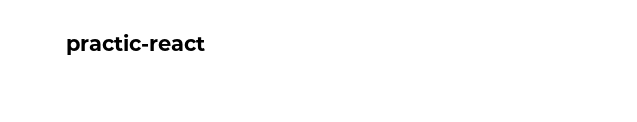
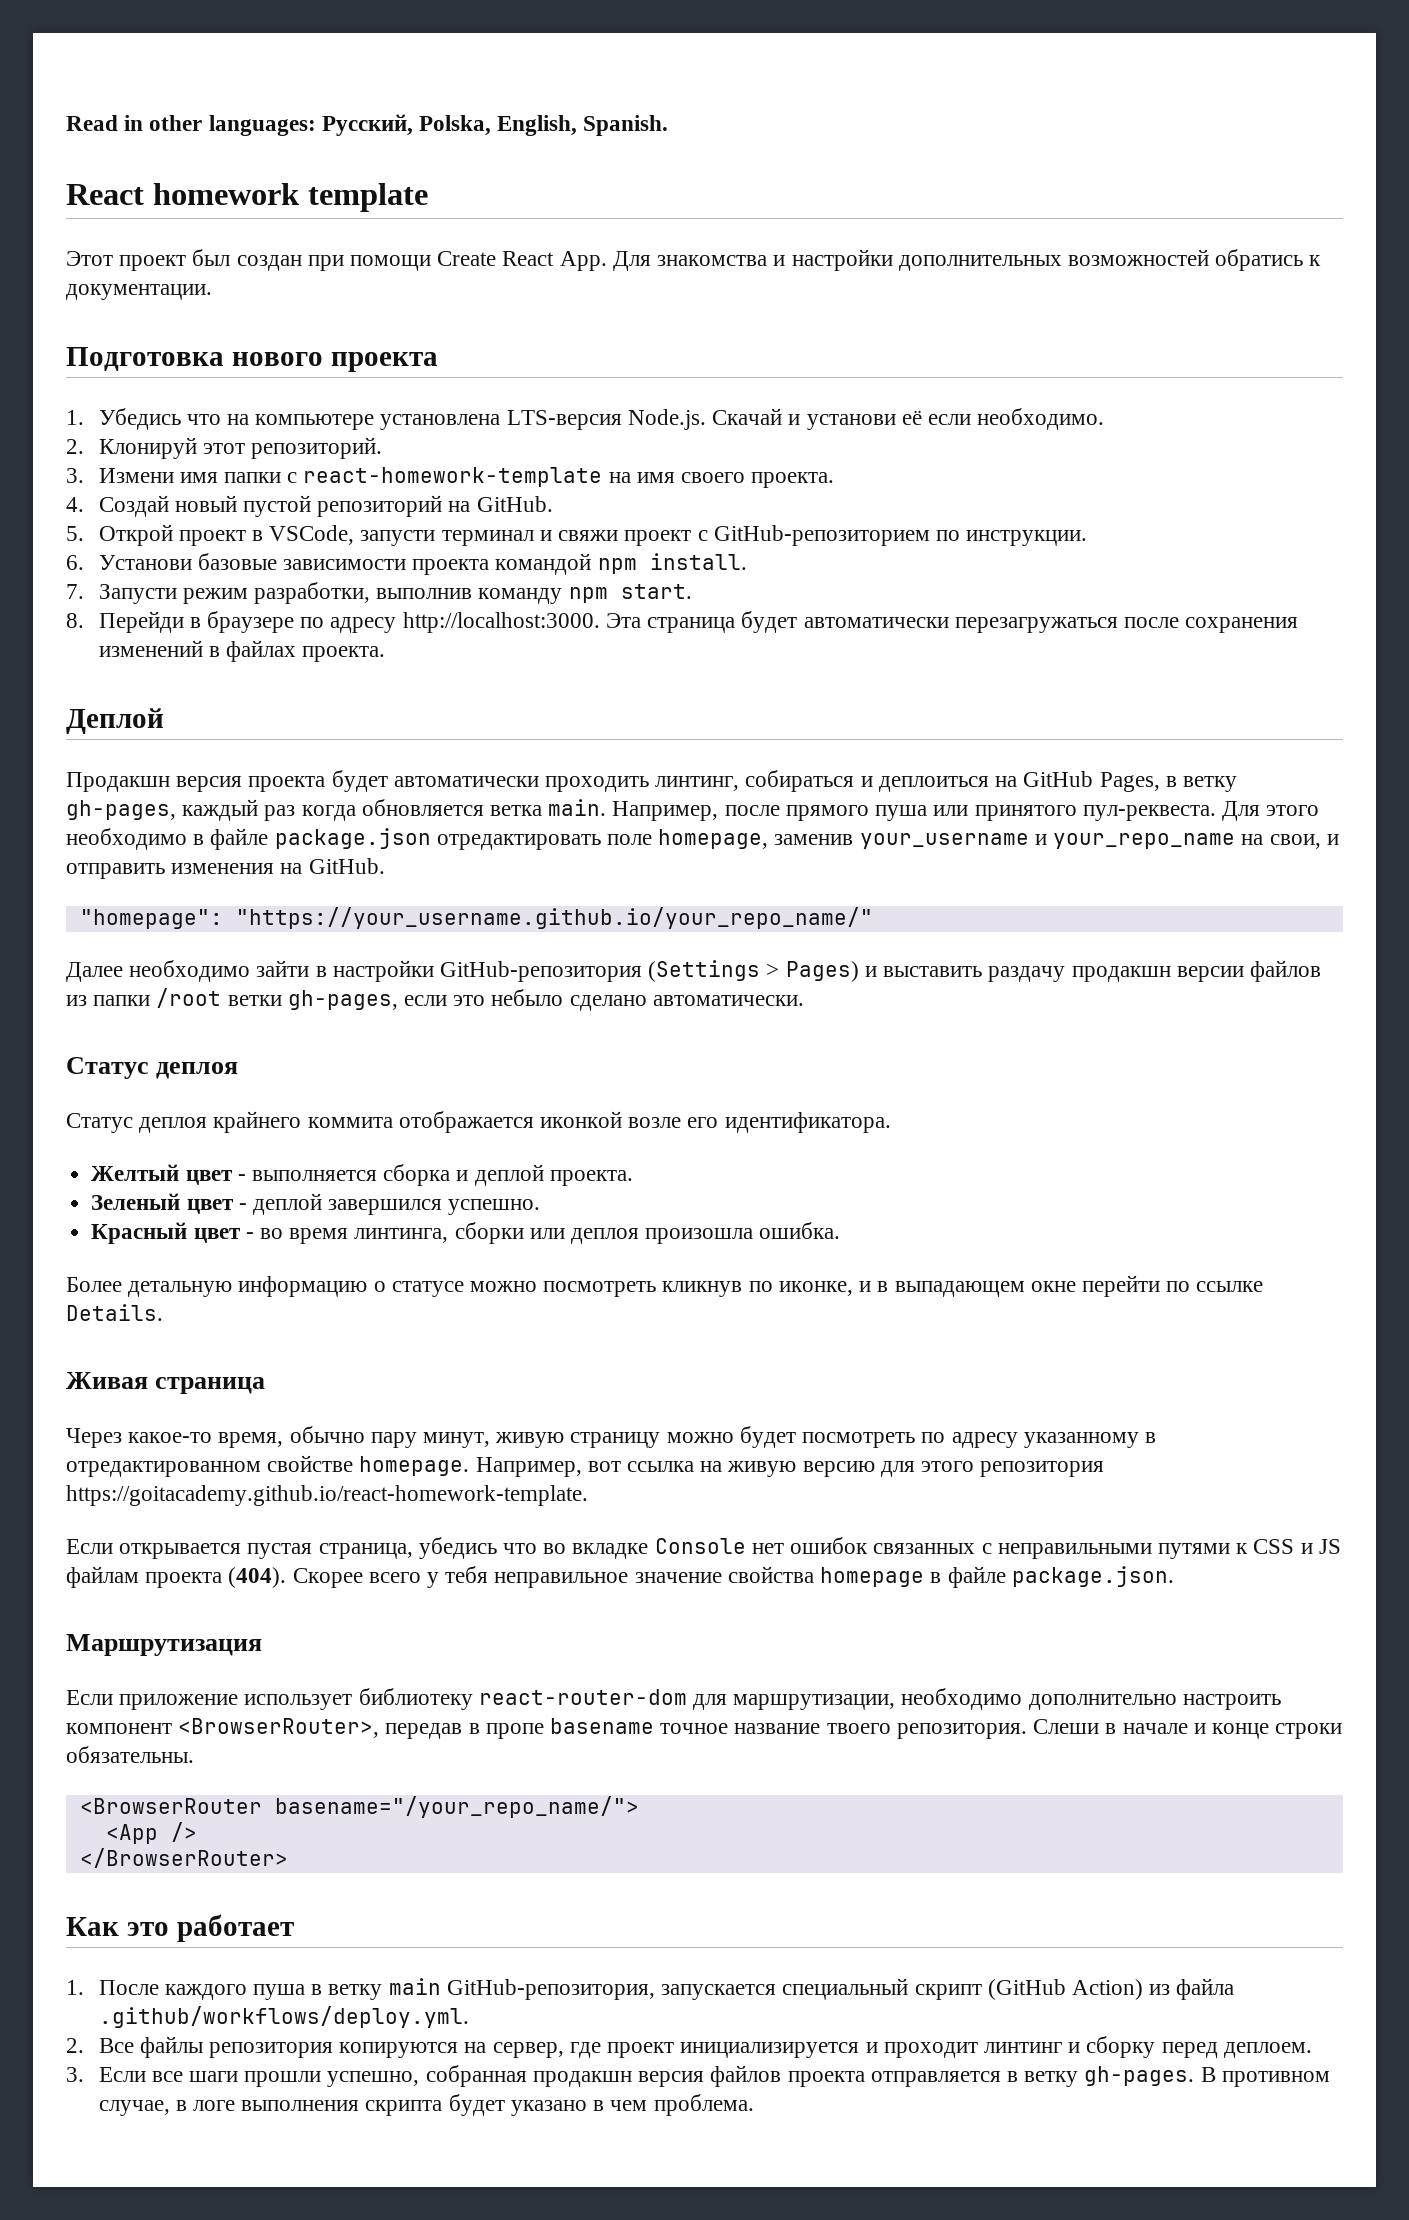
[66,34,205,55] practic-react -> [66,114,669,136] [66,183,428,212] [66,249,1322,271] [66,284,212,300] [66,347,438,372] [66,408,1105,430] [66,437,383,459] [66,467,835,488] [66,495,553,517] [66,524,1088,546] [66,553,747,575] [66,582,692,604] [66,611,1299,633] [98,640,386,662] [66,708,164,734] [66,770,1237,792] [66,799,1320,821] [66,828,1339,850] [66,858,385,879] [79,907,873,929] [66,960,1321,982] [66,988,804,1011] [66,1057,239,1079] [66,1111,891,1133] [91,1164,633,1186] [91,1193,541,1215] [91,1222,841,1244] [66,1275,1264,1297] [66,1304,163,1321] [66,1372,266,1394] [66,1426,1156,1448] [66,1455,1105,1477] [66,1485,588,1506] [66,1537,1341,1559] [66,1566,1174,1588] [66,1634,262,1656] [66,1688,1281,1710] [66,1718,1343,1739] [66,1746,194,1763] [79,1796,639,1818] [105,1822,197,1844] [79,1848,288,1868] [66,1914,294,1942] [66,1978,1235,2000] [98,2006,469,2028] [66,2036,1312,2058] [66,2065,1330,2087] [98,2094,754,2116] Read in other languages: Русский, Polska, English, Spanish. // React homework template // Этот проект был создан при помощи Create React App. Для знакомства и настройки дополнительных возможностей обратись к документации. // Подготовка нового проекта // 1. Убедись что на компьютере установлена LTS-версия Node.js. Скачай и установи её если необходимо. // 2. Клонируй этот репозиторий. // 3. Измени имя папки с react-homework-template на имя своего проекта. // 4. Создай новый пустой репозиторий на GitHub. // 5. Открой проект в VSCode, запусти терминал и свяжи проект с GitHub-репозиторием по инструкции. // 6. Установи базовые зависимости проекта командой npm install. // 7. Запусти режим разработки, выполнив команду npm start. // 8. Перейди в браузере по адресу http://localhost:3000. Эта страница будет автоматически перезагружаться после сохранения изменений в файлах проекта. // Деплой // Продакшн версия проекта будет автоматически проходить линтинг, собираться и деплоиться на GitHub Pages, в ветку gh-pages, каждый раз когда обновляется ветка main. Например, после прямого пуша или принятого пул-реквеста. Для этого необходимо в файле package.json отредактировать поле homepage, заменив your_username и your_repo_name на свои, и отправить изменения на GitHub. // "homepage": "https://your_username.github.io/your_repo_name/" // Далее необходимо зайти в настройки GitHub-репозитория (Settings > Pages) и выставить раздачу продакшн версии файлов из папки /root ветки gh-pages, если это небыло сделано автоматически. // Статус деплоя // Статус деплоя крайнего коммита отображается иконкой возле его идентификатора. // Желтый цвет - выполняется сборка и деплой проекта. // Зеленый цвет - деплой завершился успешно. // Красный цвет - во время линтинга, сборки или деплоя произошла ошибка. // Более детальную информацию о статусе можно посмотреть кликнув по иконке, и в выпадающем окне перейти по ссылке Details. // Живая страница // Через какое-то время, обычно пару минут, живую страницу можно будет посмотреть по адресу указанному в отредактированном свойстве homepage. Например, вот ссылка на живую версию для этого репозитория https://goitacademy.github.io/react-homework-template. // Если открывается пустая страница, убедись что во вкладке Console нет ошибок связанных с неправильными путями к CSS и JS файлам проекта (404). Скорее всего у тебя неправильное значение свойства homepage в файле package.json. // Маршрутизация // Если приложение использует библиотеку react-router-dom для маршрутизации, необходимо дополнительно настроить компонент <BrowserRouter>, передав в пропе basename точное название твоего репозитория. Слеши в начале и конце строки обязательны. // <BrowserRouter basename="/your_repo_name/"> // <App /> // </BrowserRouter> // Как это работает // 1. После каждого пуша в ветку main GitHub-репозитория, запускается специальный скрипт (GitHub Action) из файла .github/workflows/deploy.yml. // 2. Все файлы репозитория копируются на сервер, где проект инициализируется и проходит линтинг и сборку перед деплоем. // 3. Если все шаги прошли успешно, собранная продакшн версия файлов проекта отправляется в ветку gh-pages. В противном случае, в логе выполнения скрипта будет указано в чем проблема.

